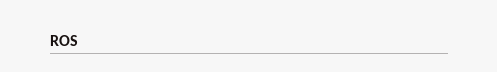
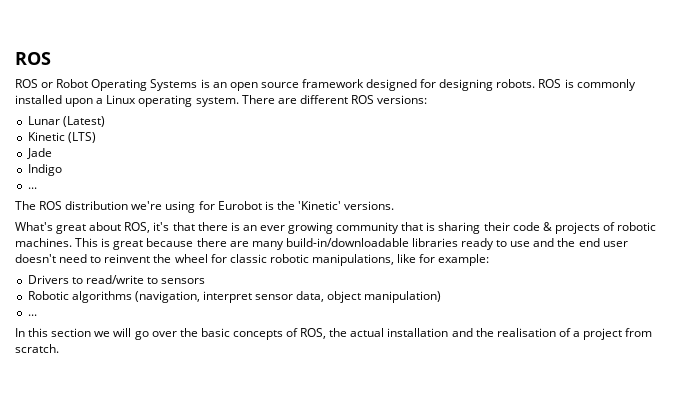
[50,35,78,46] ROS -> [15,52,51,65] [15,79,636,91] [15,95,428,107] [27,116,105,127] [27,132,96,143] [26,148,52,159] [27,164,62,176] [27,187,37,189] [15,201,395,213] [15,222,657,234] [15,238,628,250] [15,254,490,266] [27,275,206,284] [27,291,442,303] [27,314,37,316] [15,328,653,340] [15,344,59,353] ROS // ROS or Robot Operating Systems is an open source framework designed for designing robots. ROS is commonly installed upon a Linux operating system. There are different ROS versions: // Lunar (Latest) // Kinetic (LTS) // Jade // Indigo // ... // The ROS distribution we're using for Eurobot is the 'Kinetic' versions. // What's great about ROS, it's that there is an ever growing community that is sharing their code & projects of robotic machines. This is great because there are many build-in/downloadable libraries ready to use and the end user doesn't need to reinvent the wheel for classic robotic manipulations, like for example: // Drivers to read/write to sensors // Robotic algorithms (navigation, interpret sensor data, object manipulation) // ... // In this section we will go over the basic concepts of ROS, the actual installation and the realisation of a project from scratch.

